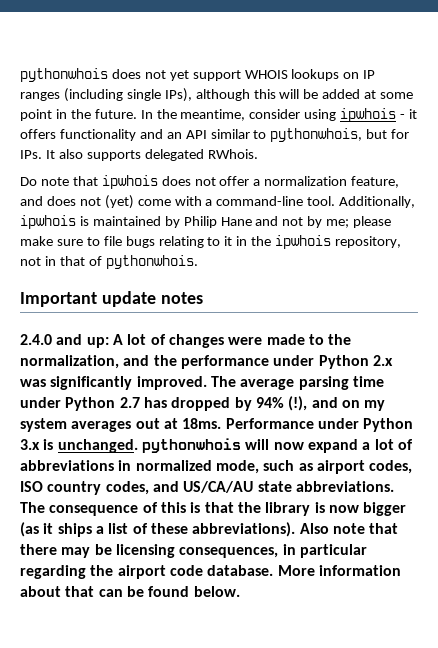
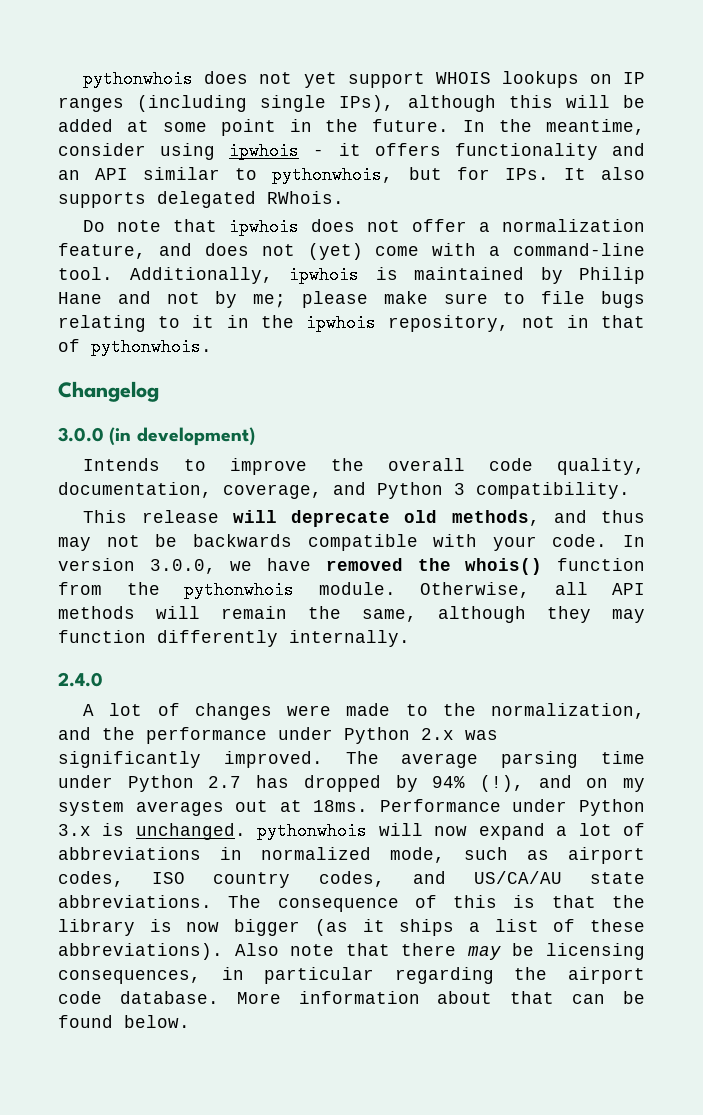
[20,291,203,307] Important update notes -> [58,381,159,402] [58,427,255,446] [83,458,646,475] [58,482,630,499] [83,510,646,527] [58,534,645,551] [58,558,645,575] [58,581,645,599] [58,606,645,623] [58,630,410,647] Changelog // 3.0.0 (in development) // Intends to improve the overall code quality, documentation, coverage, and Python 3 compatibility. // This release will deprecate old methods, and thus may not be backwards compatible with your code. In version 3.0.0, we have removed the whois() function from the pythonwhois module. Otherwise, all API methods will remain the same, although they may function differently internally.
[56,334,109,348] and up: -> (103, 679) //

